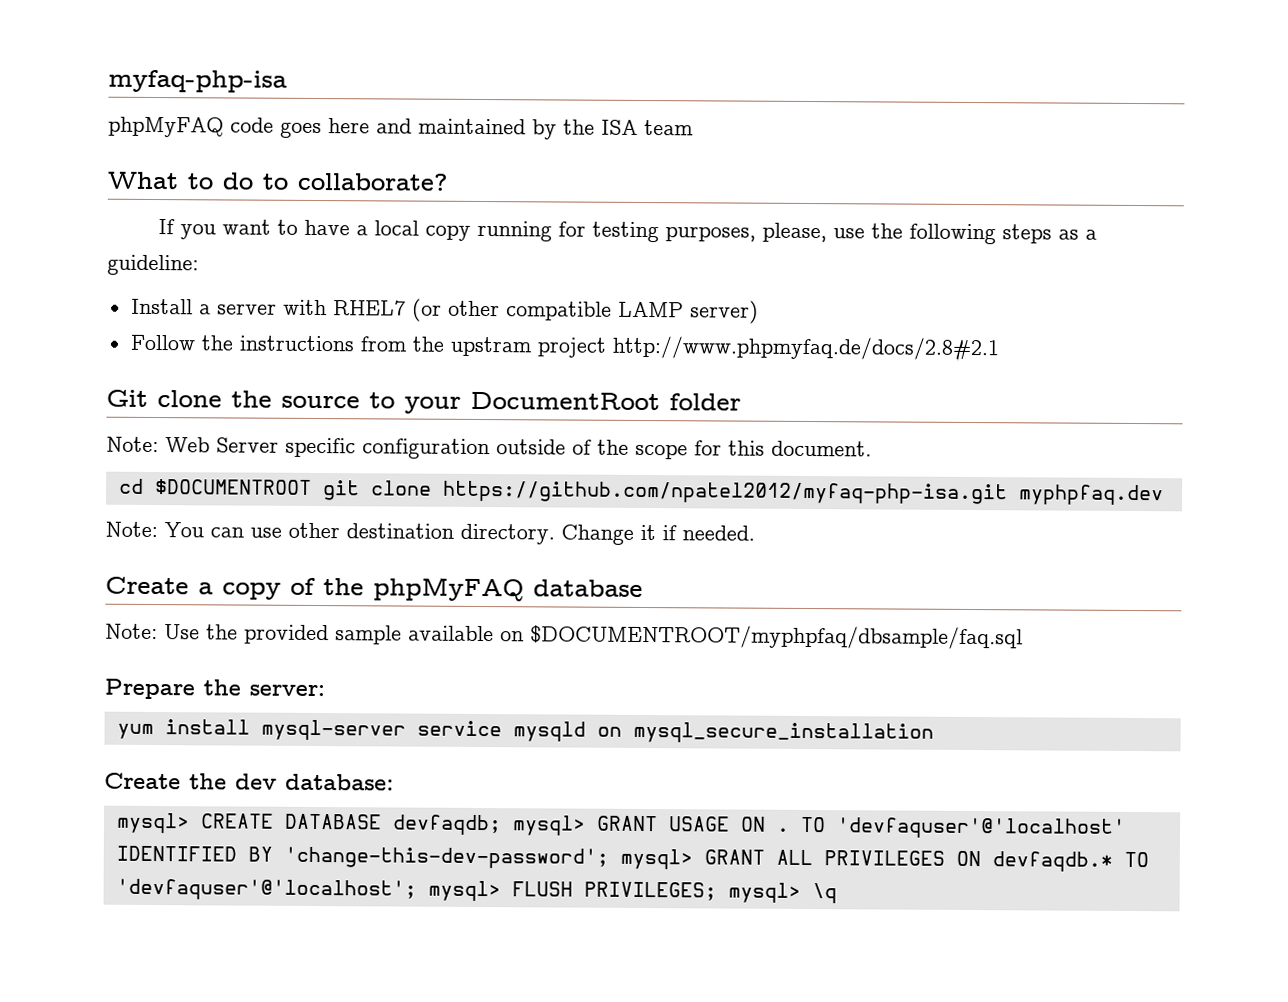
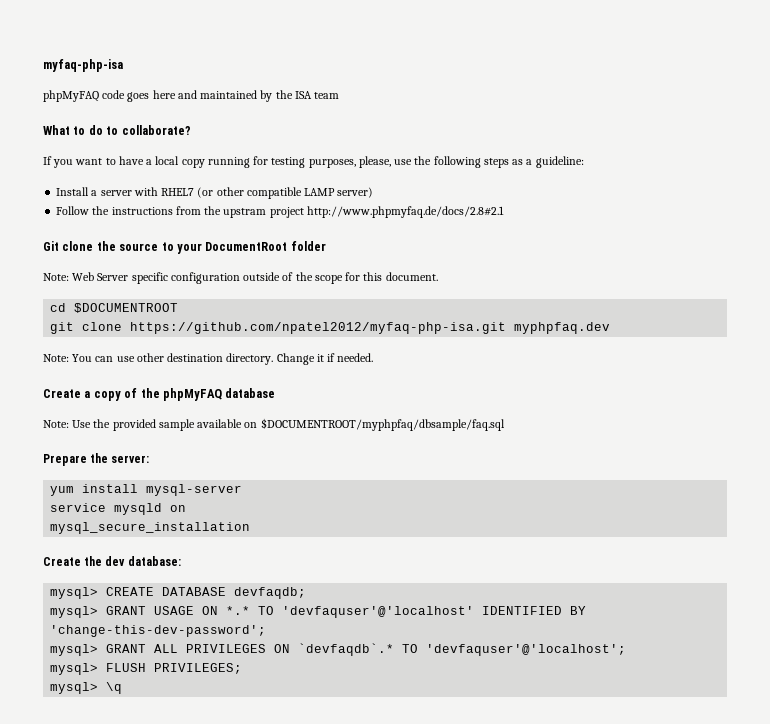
(312, 487) none -> (179, 308) //
(406, 730) none -> (243, 490) //
(622, 731) none -> (187, 508) //
(502, 825) none -> (307, 593) //
[775,827,790,832] . -> [226,606,251,615] *.*
(609, 857) none -> (267, 631) //
[991,851,1113,872] devfaqdb.* -> [298,643,395,656] `devfaqdb`.*
(417, 889) none -> (627, 650) //
(717, 891) none -> (243, 668) //

